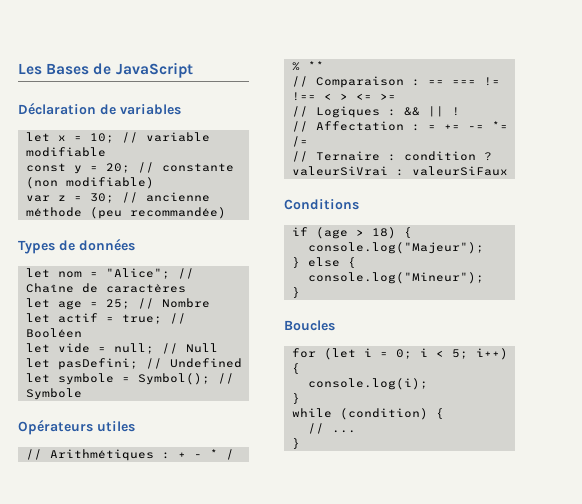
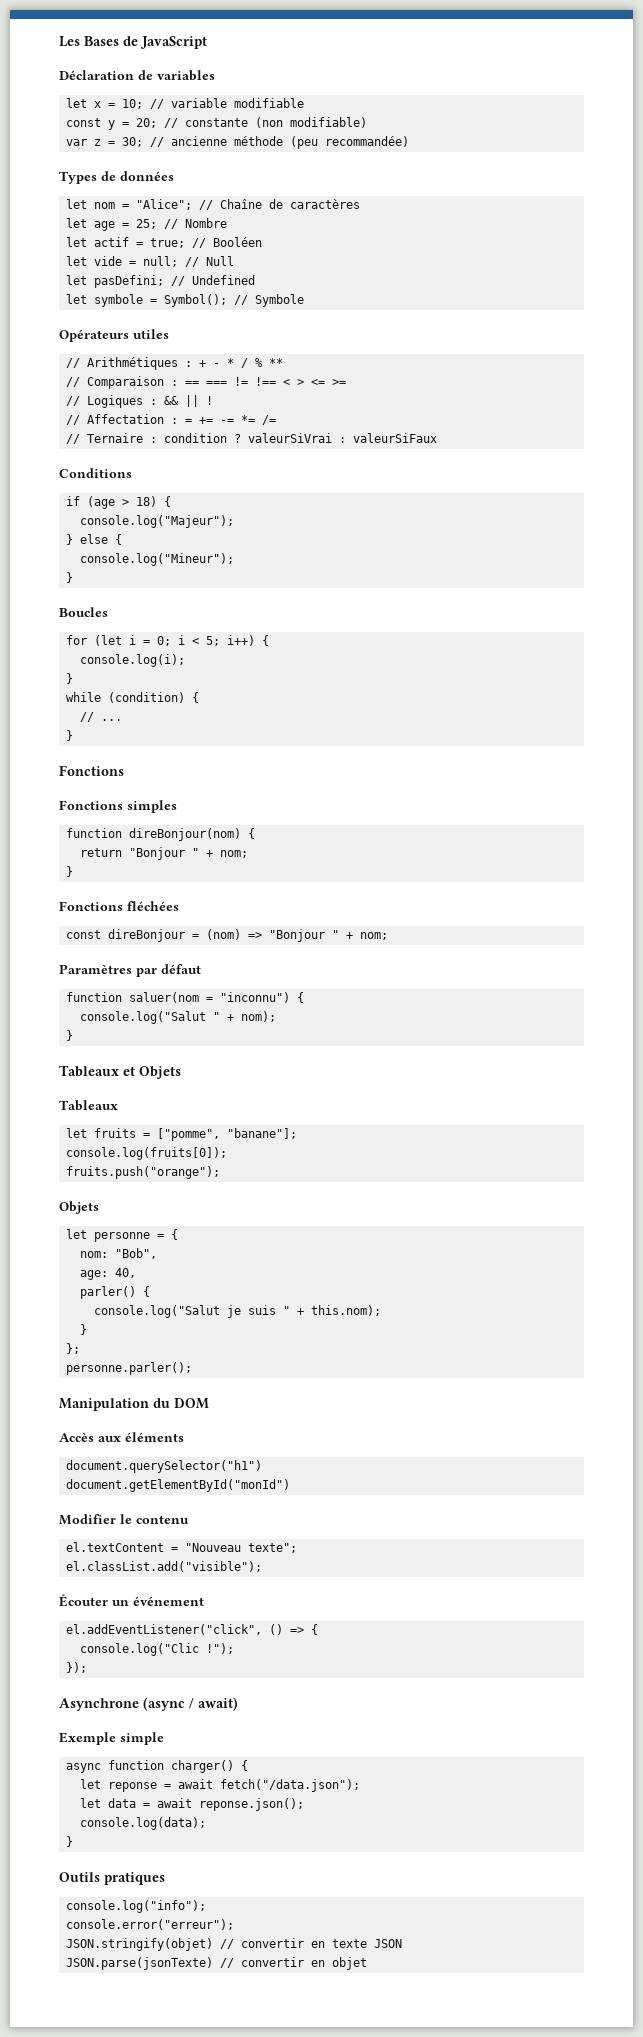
(300, 443) none -> [59,765,124,776] [59,800,177,813] [66,828,256,841] [80,847,249,860] [66,866,74,877] [59,901,179,911] [66,929,389,942] [59,964,201,977] [66,992,305,1003] [80,1011,277,1024] [66,1030,74,1041] [59,1065,181,1079] [59,1100,118,1111] [66,1128,298,1141] [66,1147,228,1160] [66,1166,221,1179] [59,1201,99,1214] [66,1229,179,1242] [80,1248,158,1259] [80,1268,137,1280] [80,1286,151,1299] [94,1305,382,1318] [80,1324,88,1335] [66,1343,81,1354] [66,1362,193,1375] [59,1398,209,1411] [59,1432,184,1442] [66,1460,263,1473] [66,1479,291,1492] [59,1514,189,1525] [66,1542,298,1553] [66,1561,263,1572] [59,1594,204,1607] [66,1624,319,1635] [80,1643,235,1656] [66,1662,88,1673] [59,1697,238,1711] [59,1732,164,1745] [66,1760,249,1773] [80,1779,361,1792] [80,1798,305,1811] [80,1817,207,1830] [66,1836,74,1847] [59,1872,165,1885] [66,1900,207,1913] [66,1919,235,1930] [66,1938,403,1951] [66,1957,368,1970] // Fonctions // Fonctions simples // function direBonjour(nom) { // return "Bonjour " + nom; // } // Fonctions fléchées // const direBonjour = (nom) => "Bonjour " + nom; // Paramètres par défaut // function saluer(nom = "inconnu") { // console.log("Salut " + nom); // } // Tableaux et Objets // Tableaux // let fruits = ["pomme", "banane"]; // console.log(fruits[0]); // fruits.push("orange"); // Objets // let personne = { // nom: "Bob", // age: 40, // parler() { // console.log("Salut je suis " + this.nom); // } // }; // personne.parler(); // Manipulation du DOM // Accès aux éléments // document.querySelector("h1") // document.getElementById("monId") // Modifier le contenu // el.textContent = "Nouveau texte"; // el.classList.add("visible"); // Écouter un événement // el.addEventListener("click", () => { // console.log("Clic !"); // }); // Asynchrone (async / await) // Exemple simple // async function charger() { // let reponse = await fetch("/data.json"); // let data = await reponse.json(); // console.log(data); // } // Outils pratiques // console.log("info"); // console.error("erreur"); // JSON.stringify(objet) // convertir en texte JSON // JSON.parse(jsonTexte) // convertir en objet

